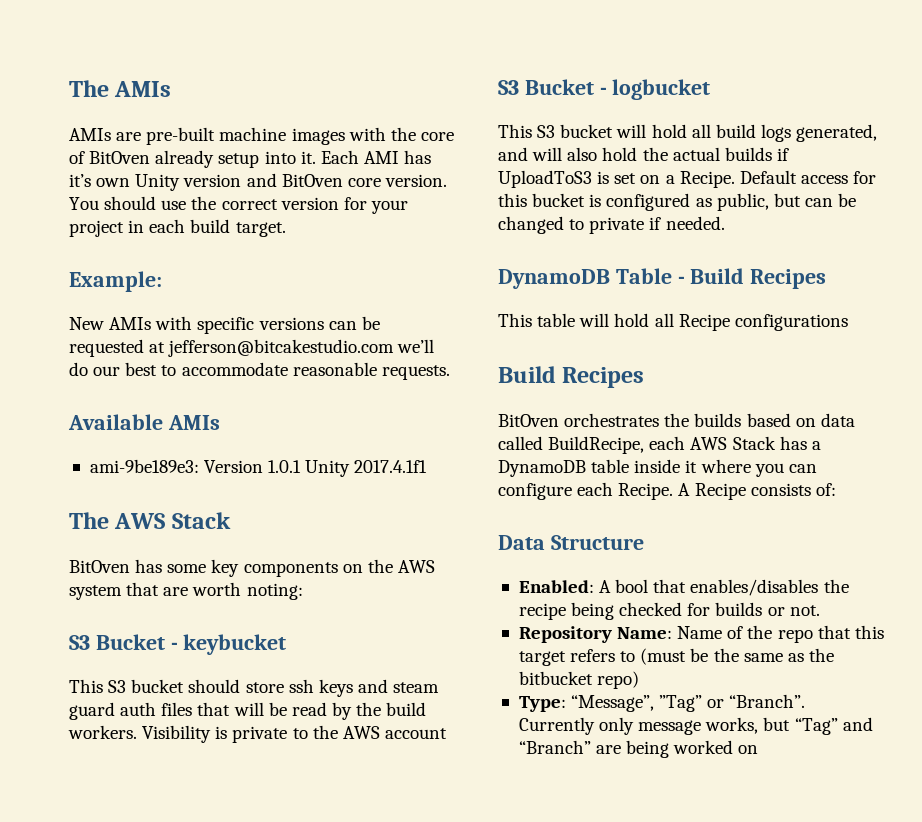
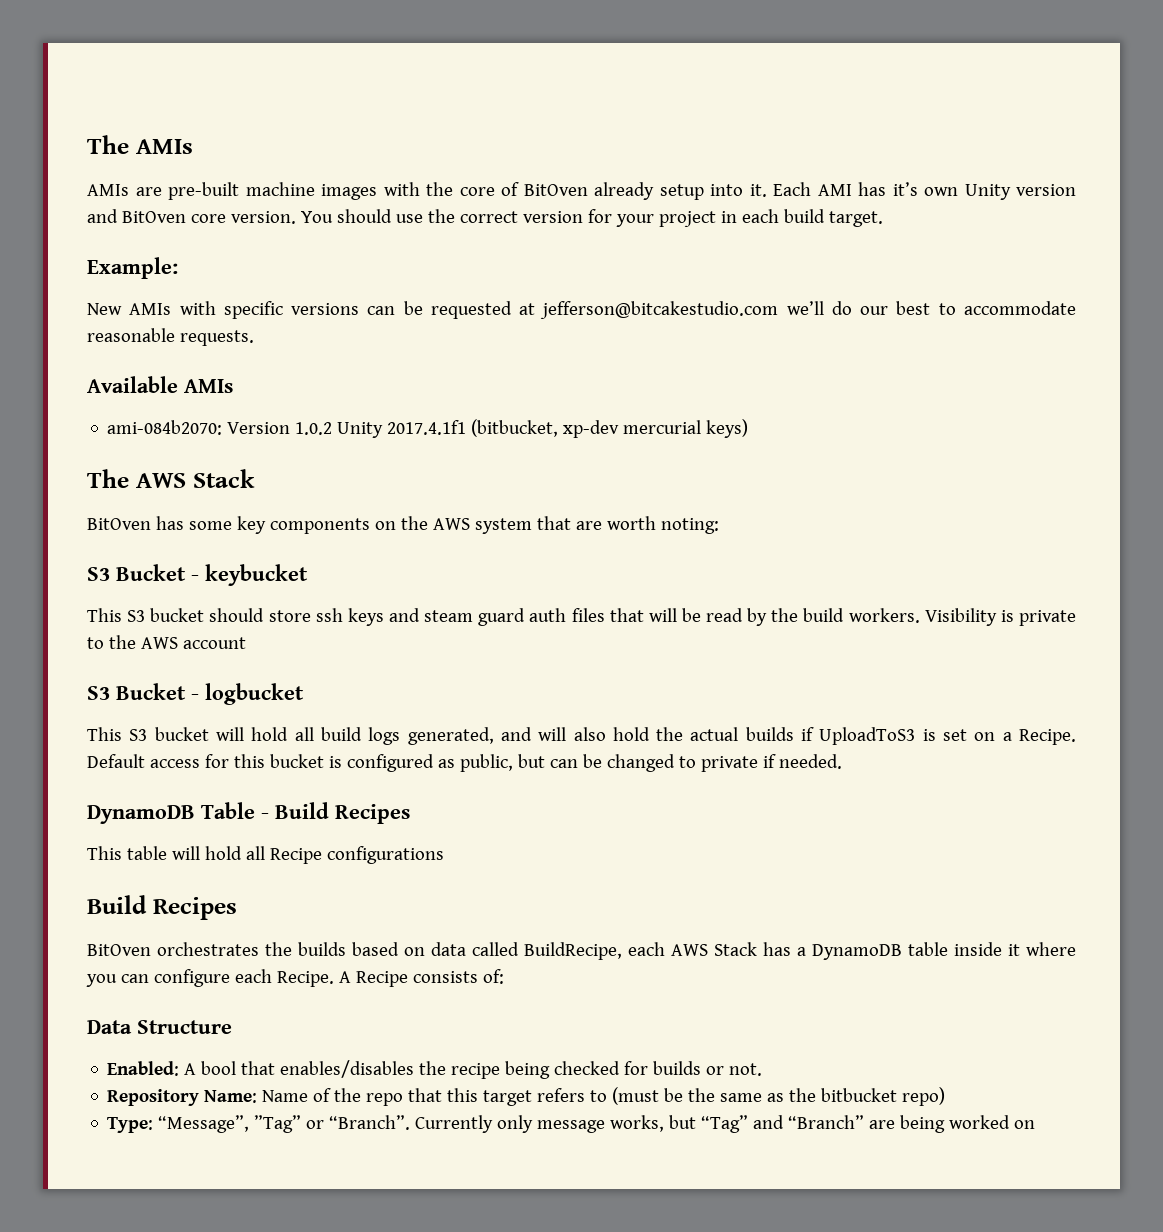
[89,459,302,473] ami-9be189e3: Version 1.0.1 -> [107,420,333,435] ami-084b2070: Version 1.0.2
(428, 466) none -> [471,419,749,438] (bitbucket, xp-dev mercurial keys)

